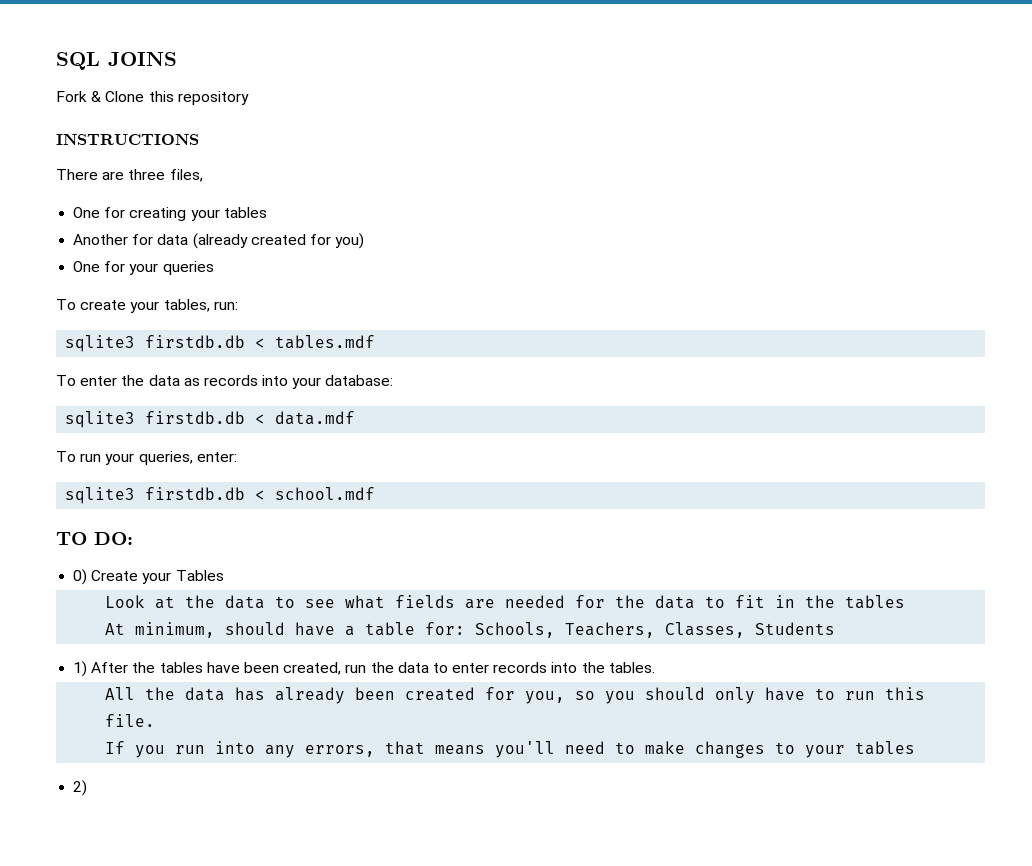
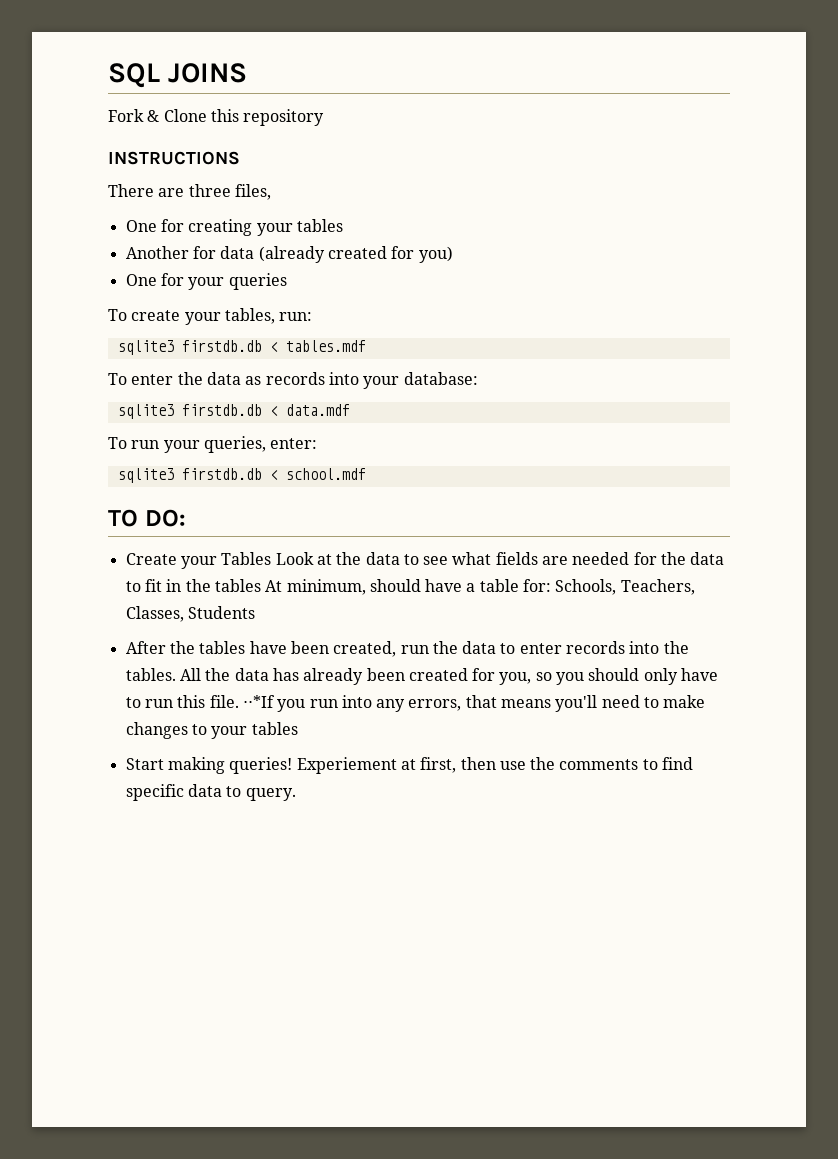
[73,569,88,585] 0) -> (186, 518) none
(224, 575) // -> (272, 558) none
(906, 602) // -> (261, 585) none
[73,661,88,677] 1) -> (255, 612) none
(655, 667) // -> (176, 674) none
[105,741,126,754] // If -> [242,695,275,708] ⋅⋅*If
[73,780,88,796] 2) -> [125,757,694,774] [125,784,296,801] Start making queries! Experiement at first, then use the comments to find specific data to query.

